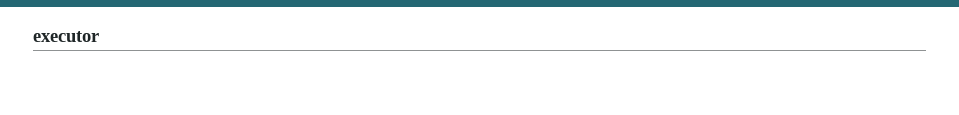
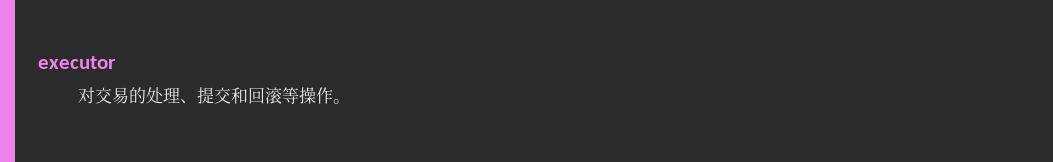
(99, 36) none -> [77,87,350,104] // 对交易的处理、提交和回滚等操作。

